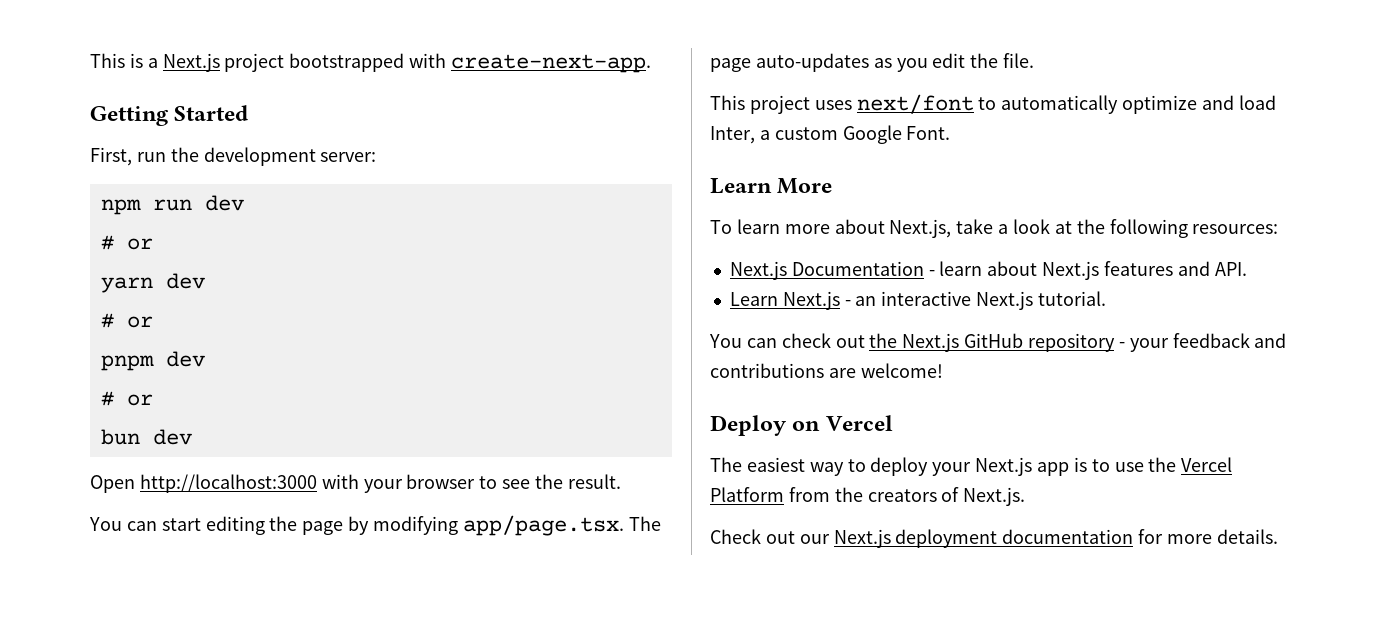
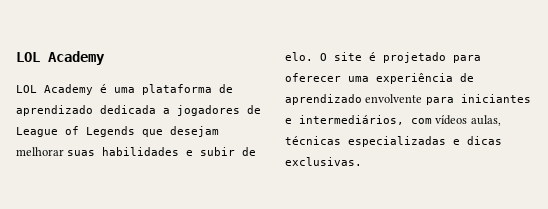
[90,53,652,73] [90,105,249,126] [90,147,377,166] [100,195,244,215] [100,235,153,250] [100,273,205,293] [100,313,153,328] [100,351,205,371] [100,391,153,406] [100,429,192,445] [90,474,621,493] [89,515,661,536] [710,53,1035,72] [710,94,1276,114] [710,125,951,144] [710,178,833,194] [710,219,1279,238] [729,261,1247,280] [729,291,1106,310] [709,333,1287,352] [710,363,943,378] [710,415,893,436] [710,457,1233,476] [710,487,1026,506] [710,529,1278,548] This is a Next.js project bootstrapped with create-next-app. // Getting Started // First, run the development server: // npm run dev // # or // yarn dev // # or // pnpm dev // # or // bun dev // Open http://localhost:3000 with your browser to see the result. // You can start editing the page by modifying app/page.tsx. The page auto-updates as you edit the file. // This project uses next/font to automatically optimize and load Inter, a custom Google Font. // Learn More // To learn more about Next.js, take a look at the following resources: // Next.js Documentation - learn about Next.js features and API. // Learn Next.js - an interactive Next.js tutorial. // You can check out the Next.js GitHub repository - your feedback and contributions are welcome! // Deploy on Vercel // The easiest way to deploy your Next.js app is to use the Vercel Platform from the creators of Next.js. // Check out our Next.js deployment documentation for more details. -> [16,51,105,65] [16,84,233,95] [16,105,261,116] [16,126,219,137] [16,147,257,156] [285,52,481,63] [285,73,474,84] [285,94,531,105] [285,115,501,126] [285,136,502,147] [285,157,362,166] LOL Academy // LOL Academy é uma plataforma de aprendizado dedicada a jogadores de League of Legends que desejam melhorar suas habilidades e subir de elo. O site é projetado para oferecer uma experiência de aprendizado envolvente para iniciantes e intermediários, com vídeos aulas, técnicas especializadas e dicas exclusivas.

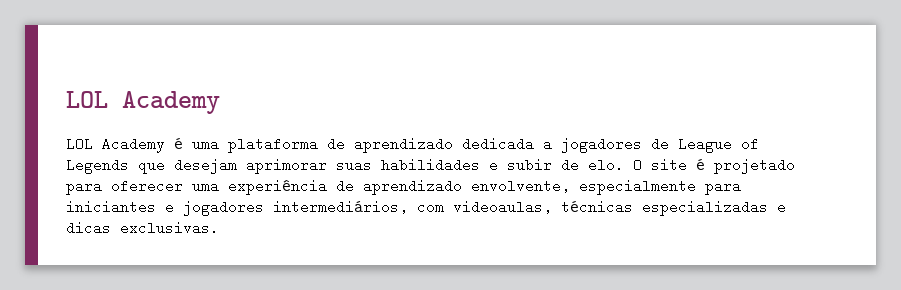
[16,147,64,156] melhorar -> [246,158,327,174] aprimorar
[365,94,423,103] envolvente -> [471,179,696,195] envolvente, especialmente
(292, 121) none -> [183,200,264,216] jogadores
[435,115,501,126] vídeos aulas, -> [453,200,552,214] videoaulas,

